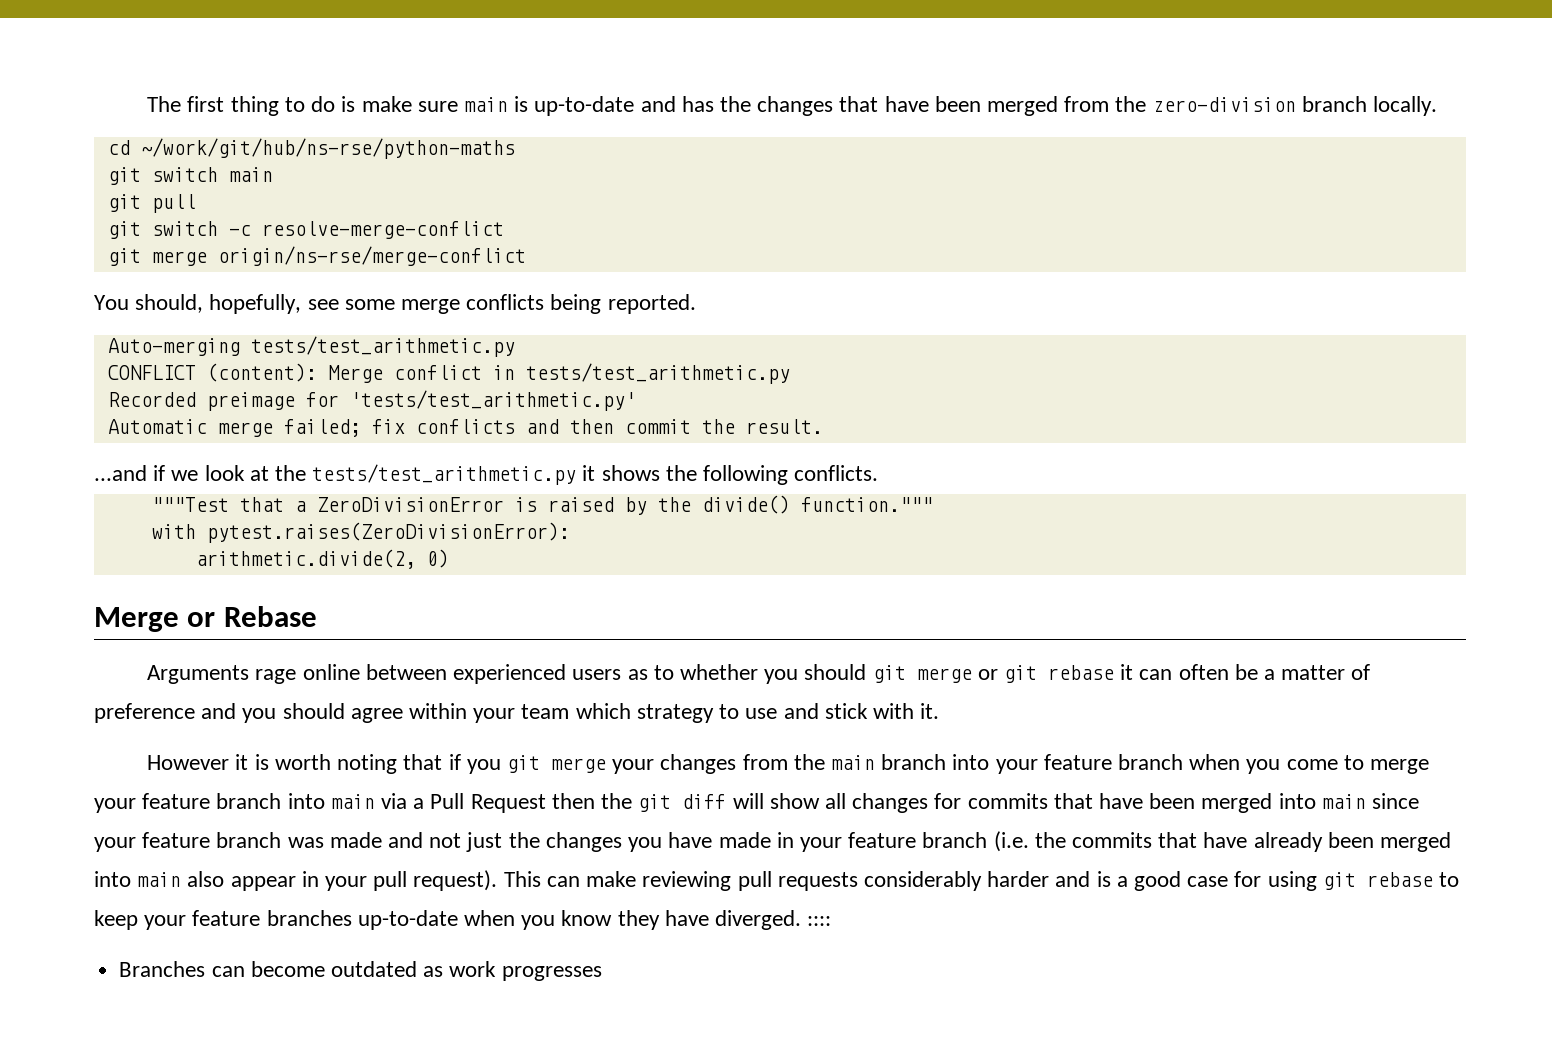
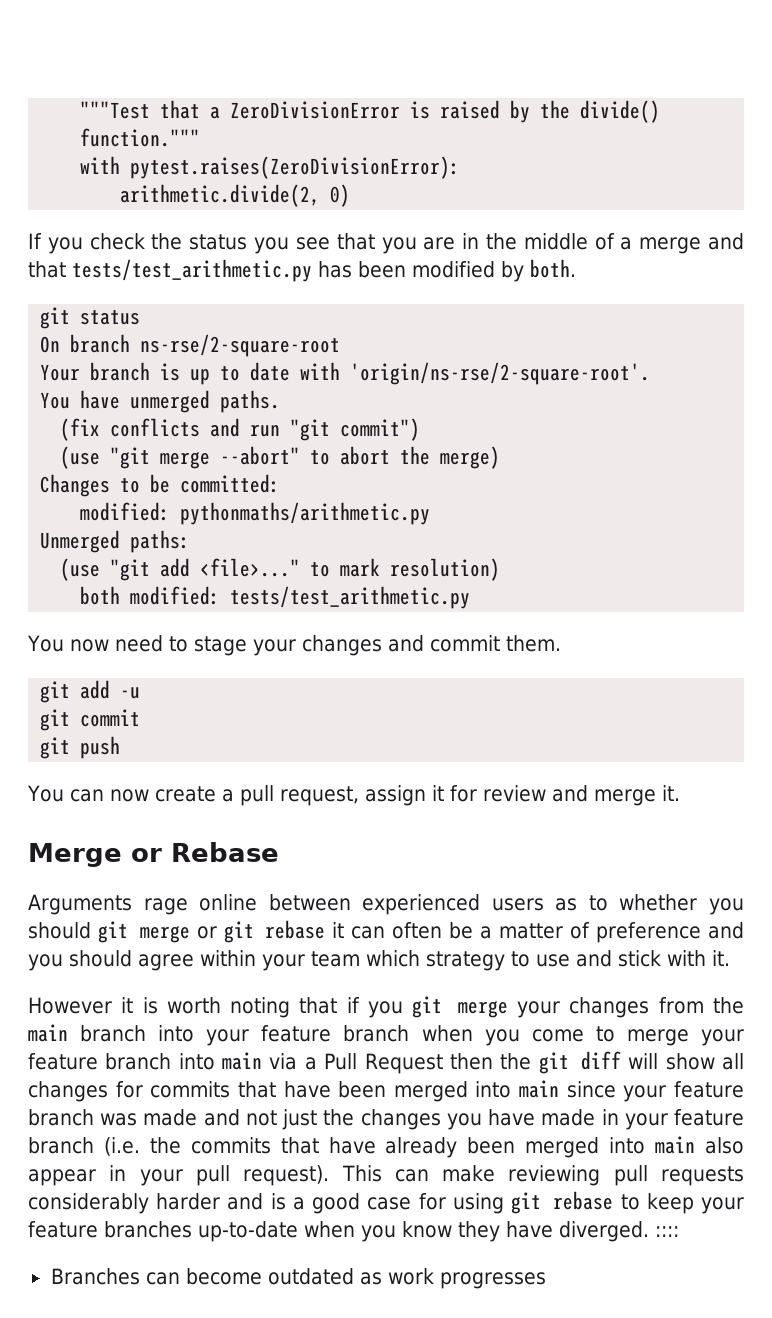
[147,96,1438,116] [107,138,515,159] [107,167,273,185] [107,194,196,213] [107,221,504,239] [107,246,526,266] [94,294,696,314] [107,336,515,357] [107,363,790,384] [107,390,636,411] [107,419,823,437] [94,464,879,485] The first thing to do is make sure main is up-to-date and has the changes that have been merged from the zero-division branch locally. // cd ~/work/git/hub/ns-rse/python-maths // git switch main // git pull // git switch -c resolve-merge-conflict // git merge origin/ns-rse/merge-conflict // You should, hopefully, see some merge conflicts being reported. // Auto-merging tests/test_arithmetic.py // CONFLICT (content): Merge conflict in tests/test_arithmetic.py // Recorded preimage for 'tests/test_arithmetic.py' // Automatic merge failed; fix conflicts and then commit the result. // ...and if we look at the tests/test_arithmetic.py it shows the following conflicts. // -> (80, 110) none
(449, 558) none -> [28,233,744,254] [28,259,576,282] [40,307,141,329] [40,334,341,357] [40,362,651,385] [40,390,281,413] [60,418,421,441] [60,446,501,469] [40,474,281,497] [80,502,431,525] [40,530,191,553] [60,558,501,581] [80,586,471,609] [27,635,561,656] [40,680,141,703] [40,709,141,731] [40,736,121,759] [27,785,680,806] // If you check the status you see that you are in the middle of a merge and that tests/test_arithmetic.py has been modified by both. // git status // On branch ns-rse/2-square-root // Your branch is up to date with 'origin/ns-rse/2-square-root'. // You have unmerged paths. // (fix conflicts and run "git commit") // (use "git merge --abort" to abort the merge) // Changes to be committed: // modified: pythonmaths/arithmetic.py // Unmerged paths: // (use "git add <file>..." to mark resolution) // both modified: tests/test_arithmetic.py // You now need to stage your changes and commit them. // git add -u // git commit // git push // You can now create a pull request, assign it for review and merge it.

